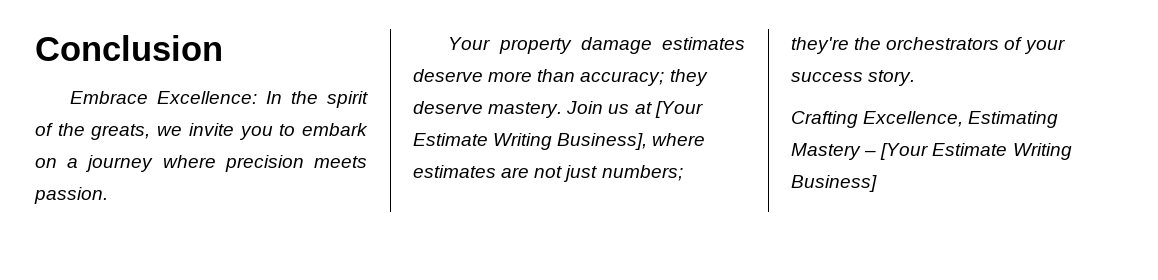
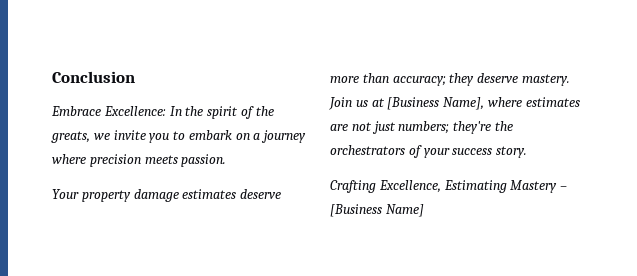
[654,101,703,118] [413,133,648,150] [Your Estimate Writing Business], -> [387,97,485,110] [Business Name],
[880,143,1072,160] [791,175,877,192] [Your Estimate Writing Business] -> [330,204,424,217] [Business Name]

